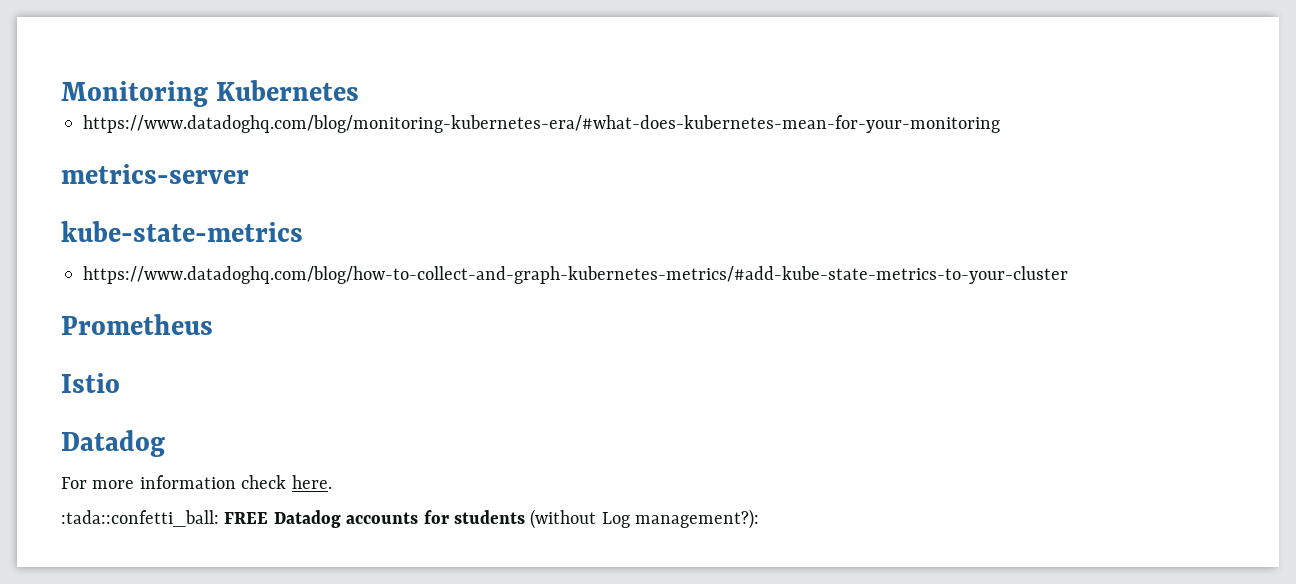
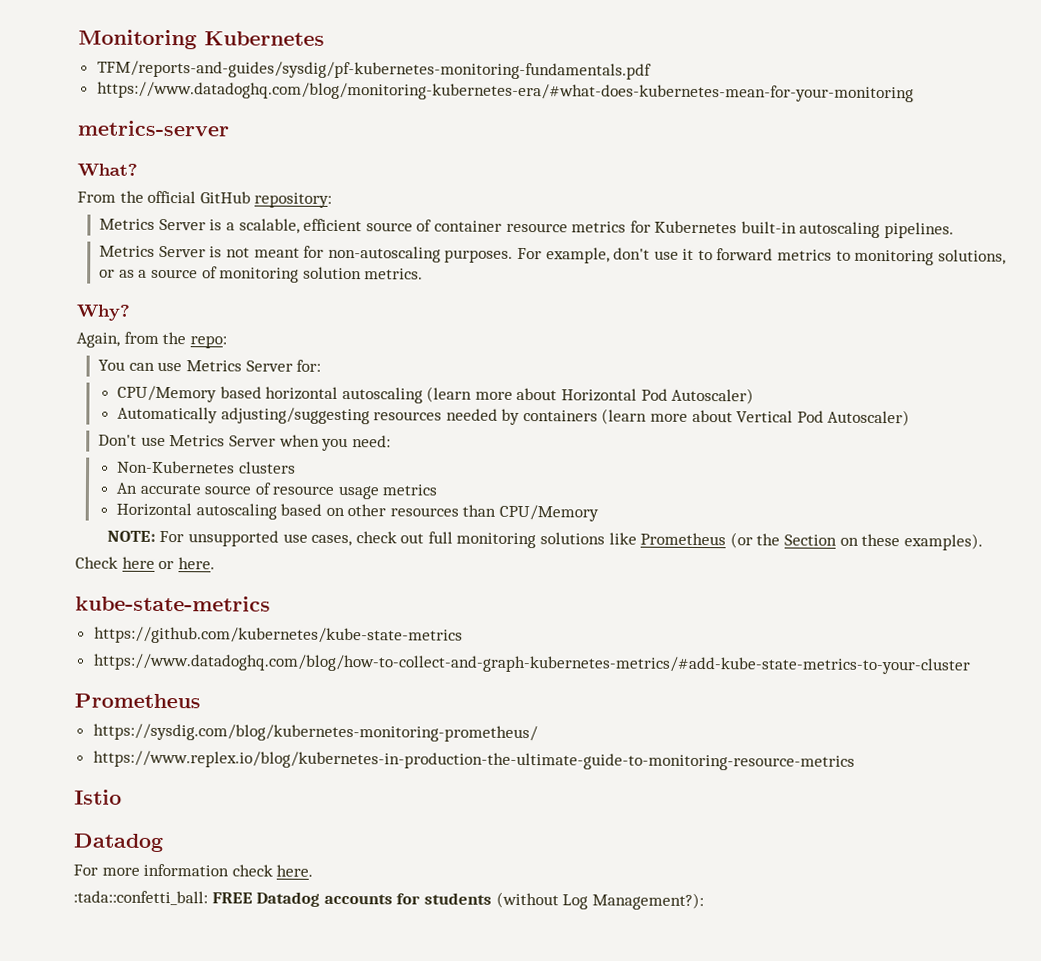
(360, 90) none -> [96,60,652,80] // TFM/reports-and-guides/sysdig/pf-kubernetes-monitoring-fundamentals.pdf
(249, 174) none -> [77,163,138,177] [77,190,333,208] [99,218,955,239] [99,245,1006,266] [99,266,424,283] [76,304,130,321] [76,331,227,349] [98,359,322,372] [116,385,755,405] [116,406,911,427] [98,434,391,452] [116,460,296,474] [115,482,438,500] [115,502,600,522] [106,530,983,551] [75,556,215,570] // What? // From the official GitHub repository: // Metrics Server is a scalable, efficient source of container resource metrics for Kubernetes built-in autoscaling pipelines. // Metrics Server is not meant for non-autoscaling purposes. For example, don't use it to forward metrics to monitoring solutions, or as a source of monitoring solution metrics. // Why? // Again, from the repo: // You can use Metrics Server for: // CPU/Memory based horizontal autoscaling (learn more about Horizontal Pod Autoscaler) // Automatically adjusting/suggesting resources needed by containers (learn more about Vertical Pod Autoscaler) // Don't use Metrics Server when you need: // Non-Kubernetes clusters // An accurate source of resource usage metrics // Horizontal autoscaling based on other resources than CPU/Memory // NOTE: For unsupported use cases, check out full monitoring solutions like Prometheus (or the Section on these examples). // Check here or here.
(303, 231) none -> [93,626,463,645] // https://github.com/kubernetes/kube-state-metrics
(213, 324) none -> [92,723,538,743] [92,750,855,771] // https://sysdig.com/blog/kubernetes-monitoring-prometheus/ // https://www.replex.io/blog/kubernetes-in-production-the-ultimate-guide-to-monitoring-resource-metrics
[635,509,760,529] management?): -> [591,892,704,911] Management?):

